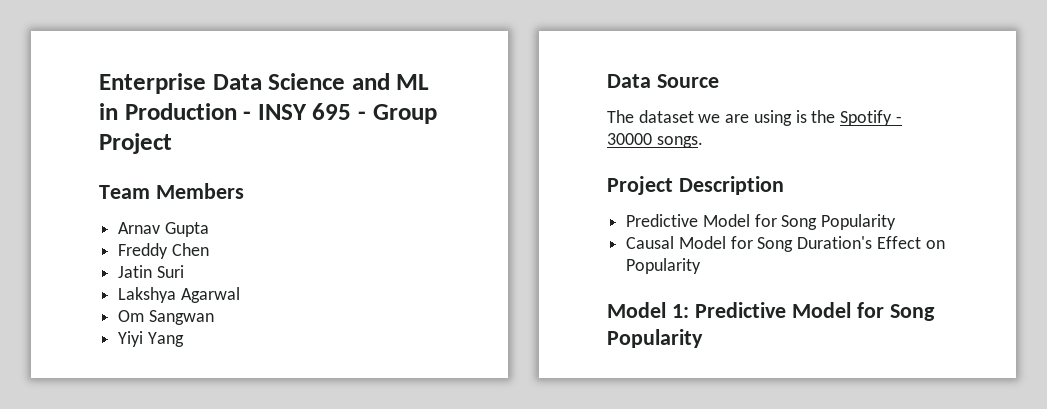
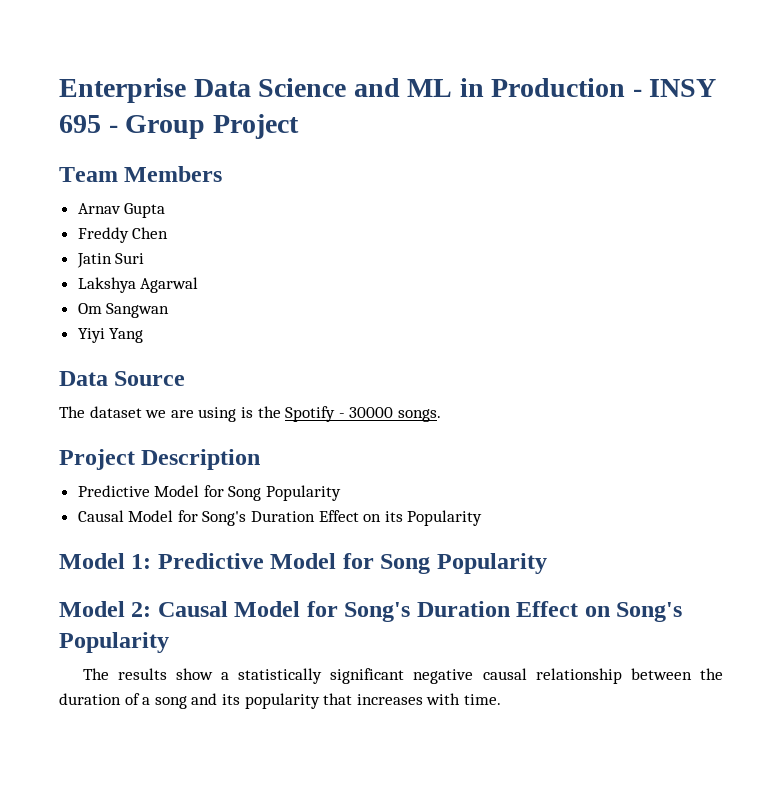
[757,236,945,252] Song Duration's Effect on -> [202,510,403,526] Song's Duration Effect on its
(703, 338) none -> [59,601,683,622] [59,632,169,653] [82,668,723,684] [59,693,501,709] // Model 2: Causal Model for Song's Duration Effect on Song's Popularity // The results show a statistically significant negative causal relationship between the duration of a song and its popularity that increases with time.

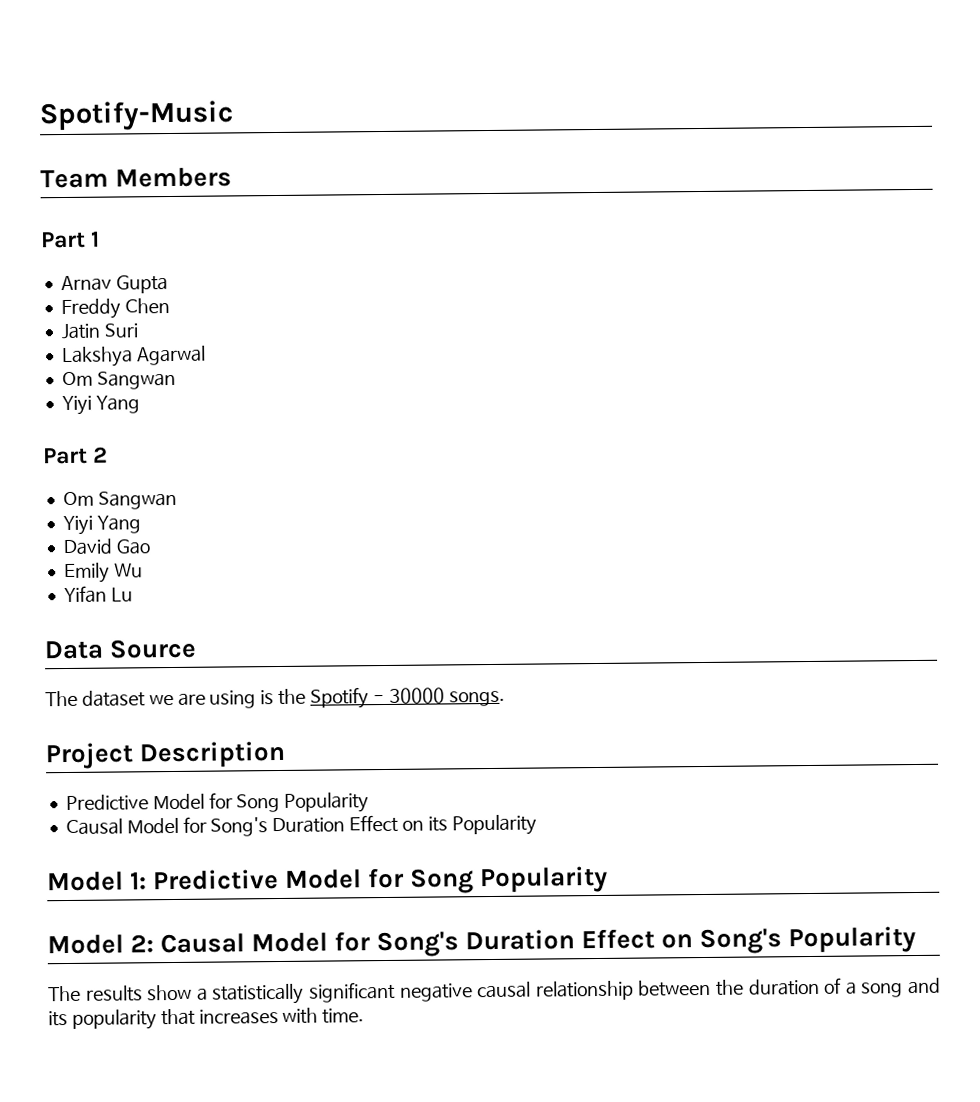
[59,78,717,103] [59,114,299,139] Enterprise Data Science and ML in Production - INSY 695 - Group Project -> [39,100,234,132] Spotify-Music
(223, 174) none -> [40,230,101,249] // Part 1
(144, 335) none -> [43,446,109,465] [62,490,177,510] [62,515,141,536] [62,538,151,556] [63,562,143,584] [63,585,133,604] // Part 2 // Om Sangwan // Yiyi Yang // David Gao // Emily Wu // Yifan Lu

